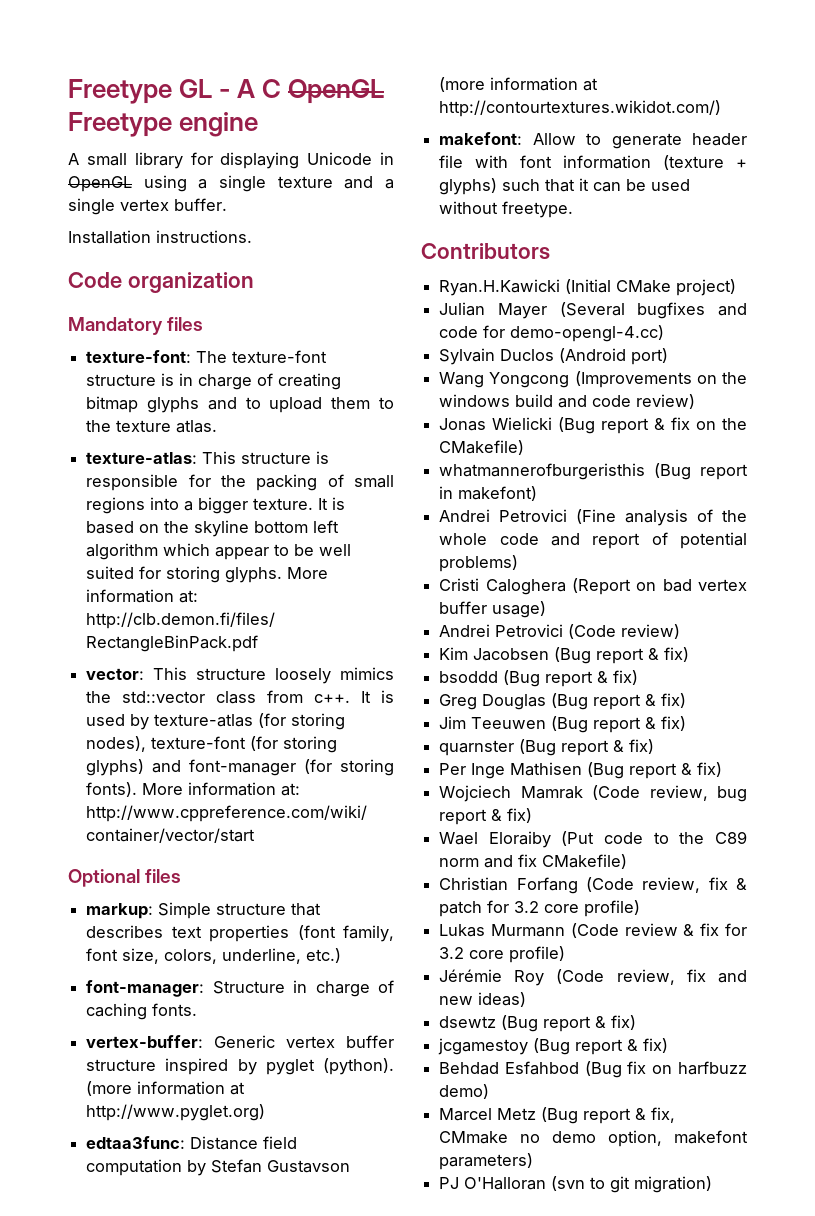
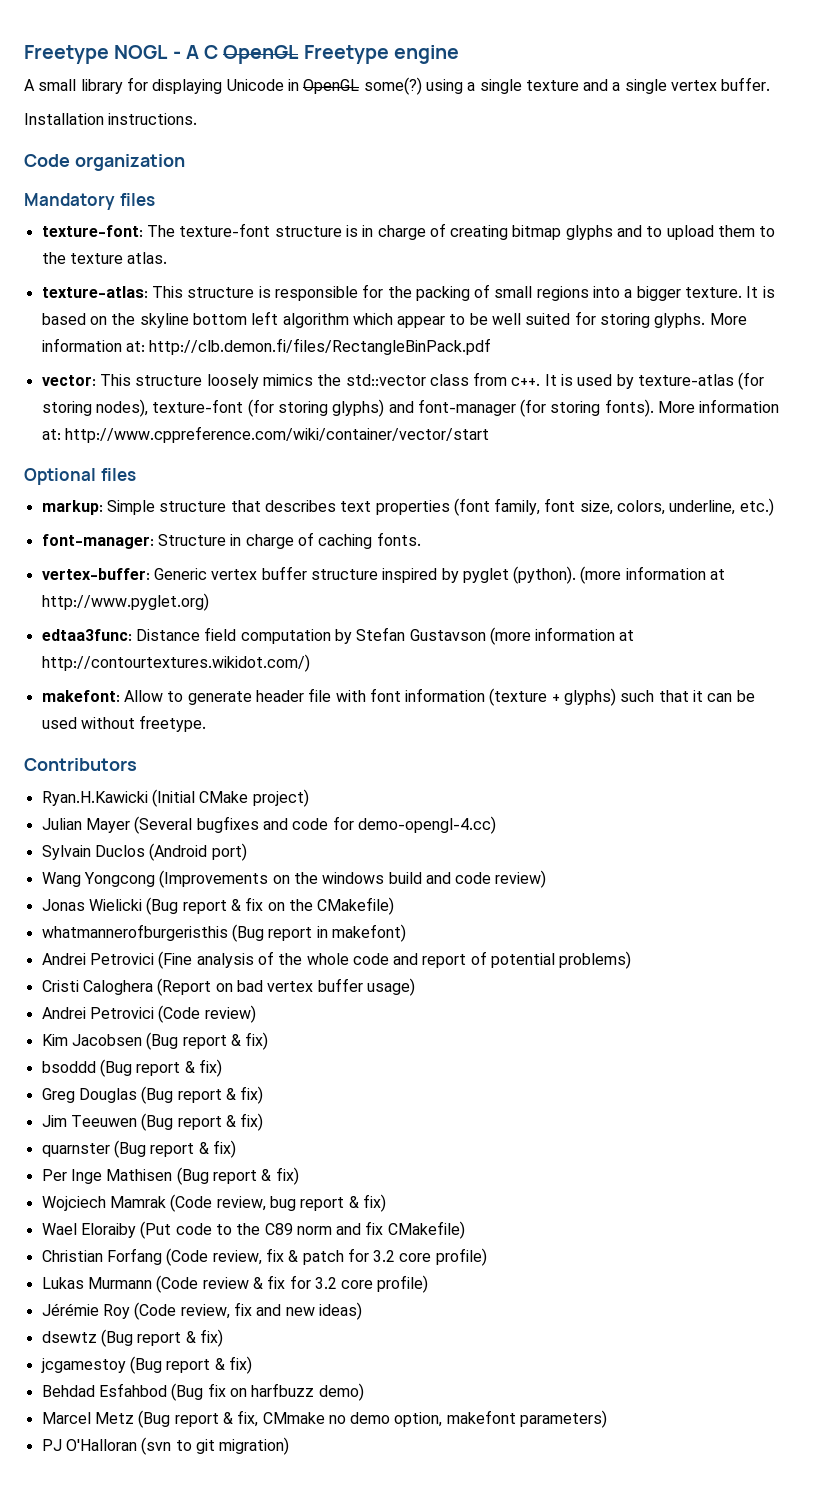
[68,79,213,104] Freetype GL -> [24,45,169,64] Freetype NOGL
(132, 184) none -> [363,77,422,95] some(?)

